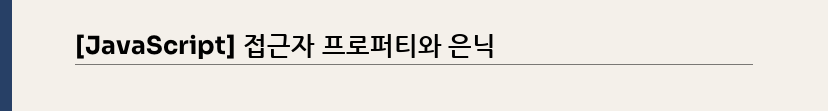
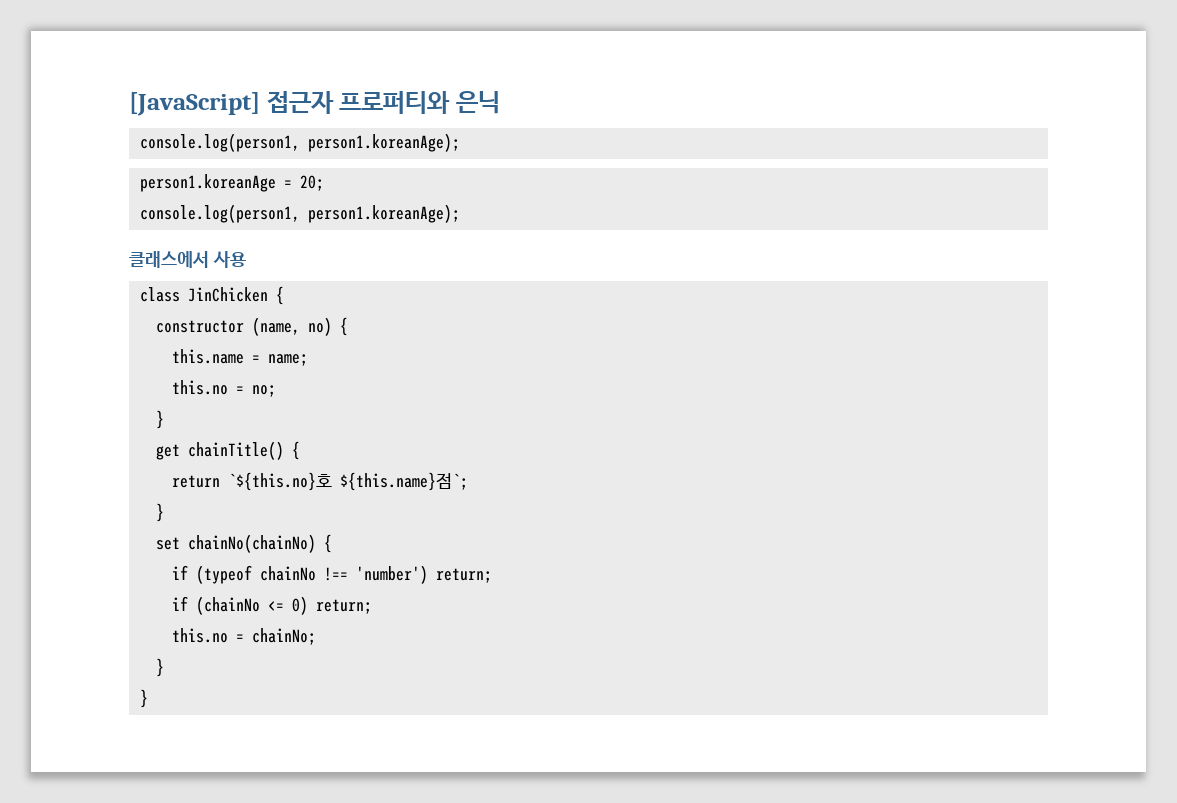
(497, 46) none -> [139,133,460,152] [139,174,324,192] [139,204,460,223] [129,251,246,268] [139,286,284,305] [155,317,348,336] [171,349,308,366] [171,380,276,397] [155,410,164,429] [155,441,300,460] [171,472,468,491] [155,503,164,522] [155,534,332,553] [171,565,492,584] [171,596,372,615] [171,628,316,645] [155,658,164,677] [139,689,148,708] // console.log(person1, person1.koreanAge); // person1.koreanAge = 20; // console.log(person1, person1.koreanAge); // 클래스에서 사용 // class JinChicken { // constructor (name, no) { // this.name = name; // this.no = no; // } // get chainTitle() { // return `${this.no}호 ${this.name}점`; // } // set chainNo(chainNo) { // if (typeof chainNo !== 'number') return; // if (chainNo <= 0) return; // this.no = chainNo; // } // }

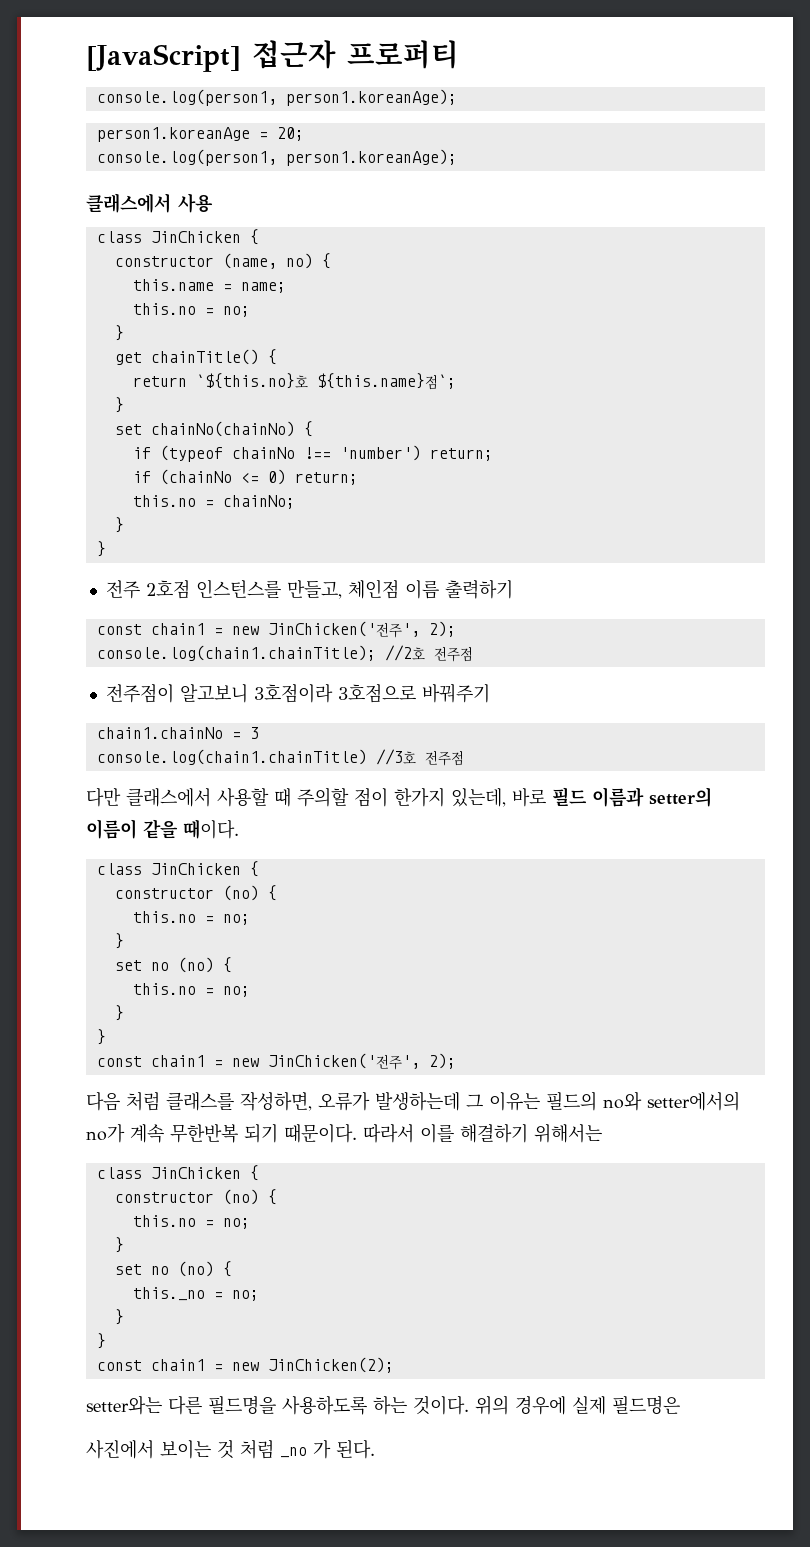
[339,91,500,114] 프로퍼티와 은닉 -> [347,40,459,69] 프로퍼티
(148, 698) none -> [105,579,513,599] [96,621,456,638] [96,645,473,662] [105,683,490,703] [96,727,259,739] [96,749,464,766] [86,787,712,807] [86,819,239,839] [96,861,259,877] [114,885,277,901] [132,911,250,925] [114,933,124,949] [114,957,232,973] [132,983,250,997] [114,1005,124,1021] [96,1029,106,1045] [96,1053,456,1070] [86,1091,740,1111] [86,1123,602,1143] [96,1165,259,1181] [114,1189,277,1205] [132,1215,250,1229] [114,1237,124,1253] [114,1261,232,1277] [132,1287,259,1301] [114,1309,124,1325] [96,1333,106,1349] [96,1357,394,1373] [86,1395,680,1415] [86,1439,375,1459] // 전주 2호점 인스턴스를 만들고, 체인점 이름 출력하기 // const chain1 = new JinChicken('전주', 2); // console.log(chain1.chainTitle); //2호 전주점 // 전주점이 알고보니 3호점이라 3호점으로 바꿔주기 // chain1.chainNo = 3 // console.log(chain1.chainTitle) //3호 전주점 // 다만 클래스에서 사용할 때 주의할 점이 한가지 있는데, 바로 필드 이름과 setter의 이름이 같을 때이다. // class JinChicken { // constructor (no) { // this.no = no; // } // set no (no) { // this.no = no; // } // } // const chain1 = new JinChicken('전주', 2); // 다음 처럼 클래스를 작성하면, 오류가 발생하는데 그 이유는 필드의 no와 setter에서의 no가 계속 무한반복 되기 때문이다. 따라서 이를 해결하기 위해서는 // class JinChicken { // constructor (no) { // this.no = no; // } // set no (no) { // this._no = no; // } // } // const chain1 = new JinChicken(2); // setter와는 다른 필드명을 사용하도록 하는 것이다. 위의 경우에 실제 필드명은 // 사진에서 보이는 것 처럼 _no 가 된다.

